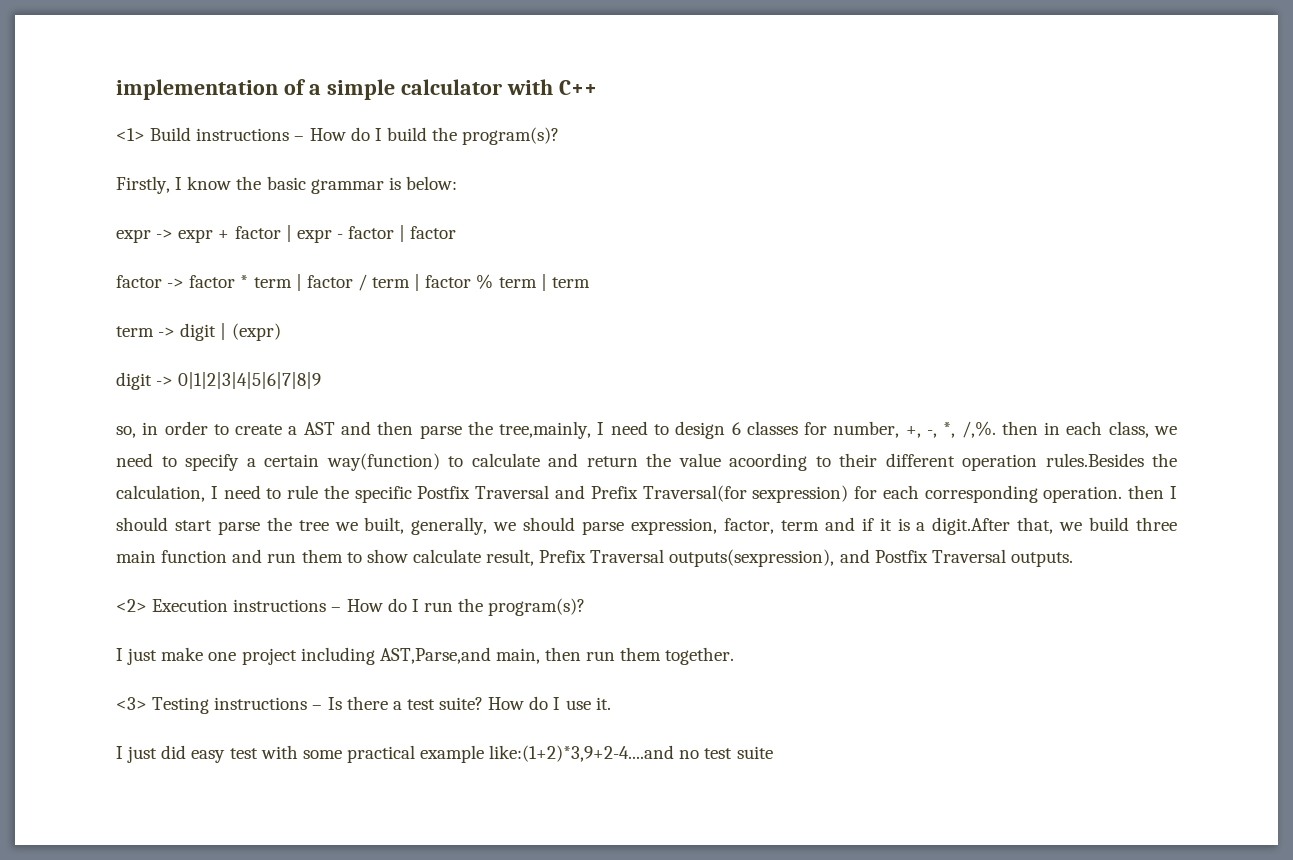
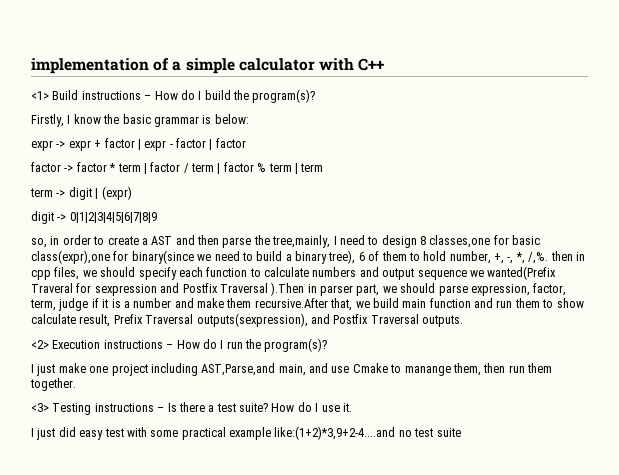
[731,421,828,435] 6 classes for -> [420,235,541,248] [31,250,447,264] 8 classes,one for basic class(expr),one for binary(since we need to build a binary tree), 6 of them to hold
[1066,421,1178,438] [116,453,1177,471] [116,485,1178,503] [116,517,488,535] each class, we need to specify a certain way(function) to calculate and return the value acoording to their different operation rules.Besides the calculation, I need to rule the specific Postfix Traversal and Prefix Traversal(for sexpression) for each corresponding operation. then I should start parse the tree we built, generally, -> [31,266,557,280] [31,282,380,296] cpp files, we should specify each function to calculate numbers and output sequence we wanted(Prefix Traveral for sexpression and Postfix Traversal ).Then in parser part,
[780,517,855,531] term and -> [30,298,89,311] term, judge
[932,517,1011,535] digit.After -> [133,298,328,308] number and make them recursive.After
[1136,517,1177,531] three -> (399, 303) none
(540, 656) none -> [309,363,481,376] and use Cmake to manange them,

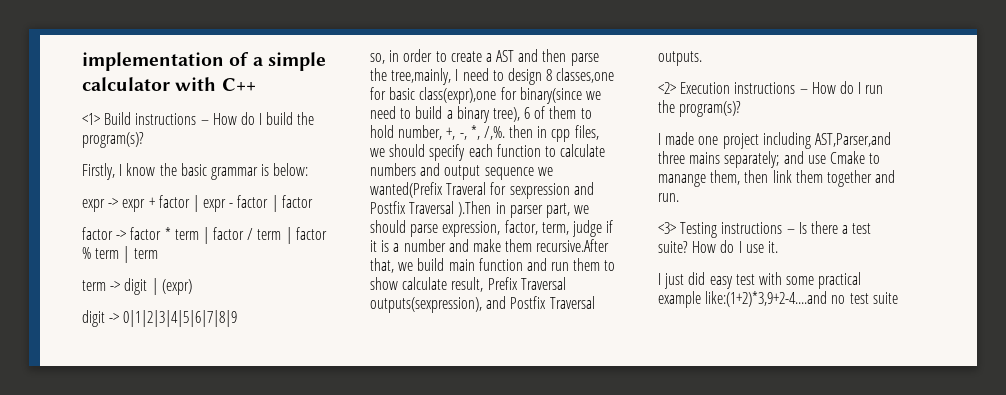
[36,363,86,376] just make -> [665,132,695,145] made
[201,363,306,376] AST,Parse,and main, -> [814,132,891,147] [658,151,780,168] AST,Parser,and three mains separately;
[508,363,552,373] [30,378,76,391] run them together. -> [772,170,896,187] [658,193,679,202] link them together and run.

